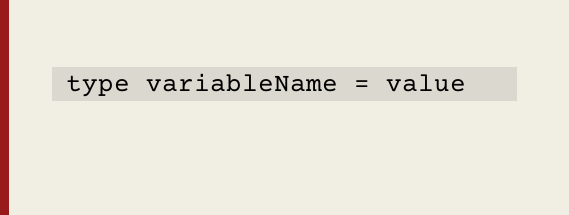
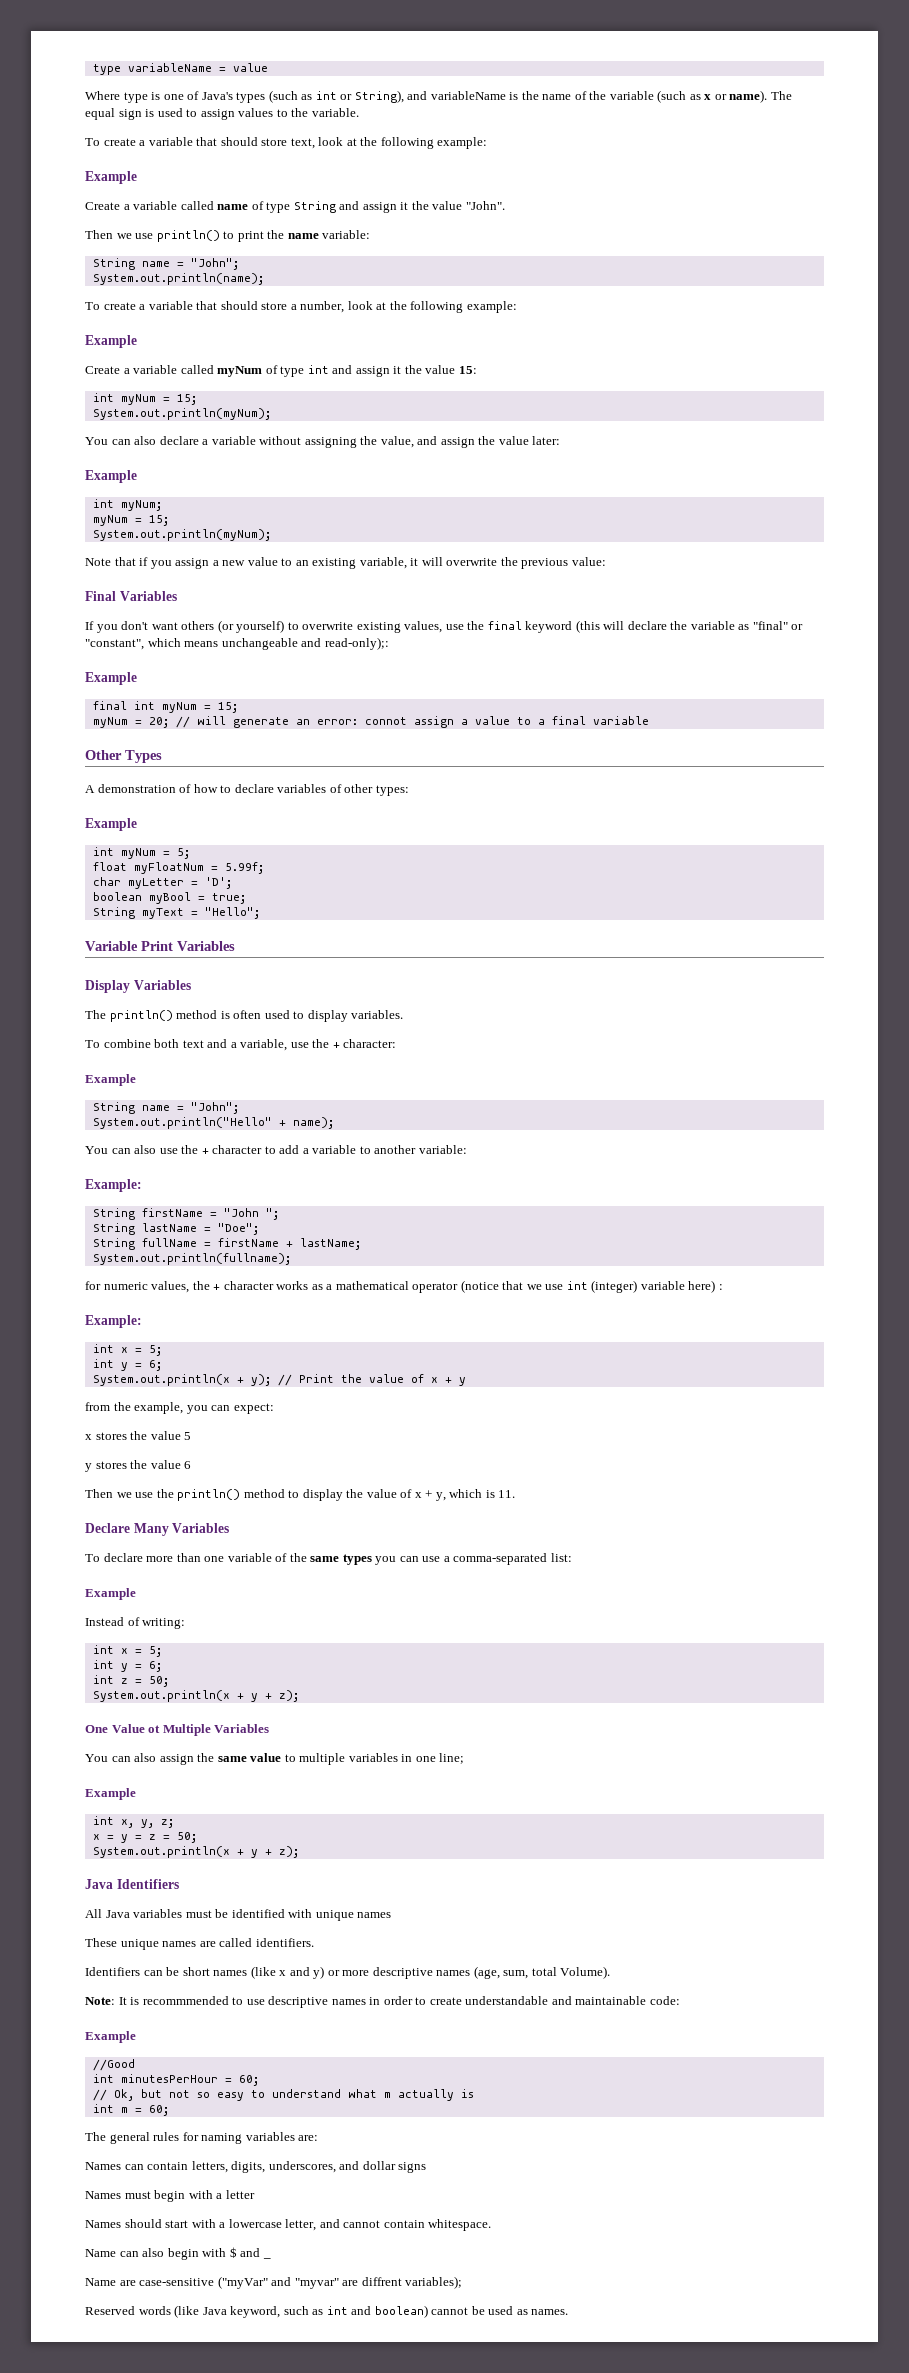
(466, 83) none -> [85,90,792,103] [85,108,359,120] [85,137,488,149] [85,171,137,184] [85,201,505,213] [85,230,371,242] [92,258,239,270] [92,273,264,285] [85,301,517,313] [85,335,137,348] [85,365,477,377] [92,393,197,405] [92,408,271,420] [85,436,561,448] [85,470,137,483] [92,499,162,511] [92,515,169,526] [92,529,271,541] [85,557,606,569] [85,591,177,601] [85,620,804,633] [85,637,389,650] [85,672,137,685] [92,701,238,713] [92,716,649,728] [85,750,162,763] [85,784,409,796] [85,818,137,831] [92,847,190,859] [92,862,264,874] [92,877,232,889] [92,892,246,904] [92,907,260,919] [85,941,235,951] [85,980,191,993] [85,1010,404,1022] [85,1039,397,1051] [85,1074,136,1086] [92,1102,239,1114] [92,1117,334,1129] [85,1145,467,1154] [85,1179,142,1192] [92,1208,279,1220] [92,1223,259,1235] [92,1238,361,1250] [92,1253,291,1265] [85,1280,723,1293] [85,1315,142,1328] [92,1344,162,1356] [92,1359,162,1371] [92,1374,466,1386] [85,1402,274,1414] [85,1431,192,1440] [85,1460,192,1472] [85,1489,516,1501] [85,1523,230,1536] [85,1553,572,1565] [85,1588,136,1600] [85,1617,186,1629] [92,1645,162,1657] [92,1660,162,1672] [92,1675,169,1687] [92,1690,299,1702] [85,1724,270,1736] [85,1753,465,1765] [85,1788,136,1800] [92,1816,174,1828] [92,1832,197,1843] [92,1846,299,1858] [85,1879,179,1889] [85,1909,392,1921] [85,1938,314,1950] [85,1966,611,1979] [85,1996,680,2008] [85,2031,136,2043] [92,2059,135,2071] [92,2074,259,2086] [92,2089,474,2101] [92,2104,169,2116] [85,2132,319,2144] [85,2161,427,2173] [85,2190,255,2202] [85,2219,492,2231] [85,2247,261,2260] [262,2257,271,2259] [85,2276,463,2289] [85,2305,569,2318] // Where type is one of Java's types (such as int or String), and variableName is the name of the variable (such as x or name). The equal sign is used to assign values to the variable. // To create a variable that should store text, look at the following example: // Example // Create a variable called name of type String and assign it the value "John". // Then we use println() to print the name variable: // String name = "John"; // System.out.println(name); // To create a variable that should store a number, look at the following example: // Example // Create a variable called myNum of type int and assign it the value 15: // int myNum = 15; // System.out.println(myNum); // You can also declare a variable without assigning the value, and assign the value later: // Example // int myNum; // myNum = 15; // System.out.println(myNum); // Note that if you assign a new value to an existing variable, it will overwrite the previous value: // Final Variables // If you don't want others (or yourself) to overwrite existing values, use the final keyword (this will declare the variable as "final" or "constant", which means unchangeable and read-only);: // Example // final int myNum = 15; // myNum = 20; // will generate an error: connot assign a value to a final variable // Other Types // A demonstration of how to declare variables of other types: // Example // int myNum = 5; // float myFloatNum = 5.99f; // char myLetter = 'D'; // boolean myBool = true; // String myText = "Hello"; // Variable Print Variables // Display Variables // The println() method is often used to display variables. // To combine both text and a variable, use the + character: // Example // String name = "John"; // System.out.println("Hello" + name); // You can also use the + character to add a variable to another variable: // Example: // String firstName = "John "; // String lastName = "Doe"; // String fullName = firstName + lastName; // System.out.println(fullname); // for numeric values, the + character works as a mathematical operator (notice that we use int (integer) variable here) : // Example: // int x = 5; // int y = 6; // System.out.println(x + y); // Print the value of x + y // from the example, you can expect: // x stores the value 5 // y stores the value 6 // Then we use the println() method to display the value of x + y, which is 11. // Declare Many Variables // To declare more than one variable of the same types you can use a comma-separated list: // Example // Instead of writing: // int x = 5; // int y = 6; // int z = 50; // System.out.println(x + y + z); // One Value ot Multiple Variables // You can also assign the same value to multiple variables in one line; // Example // int x, y, z; // x = y = z = 50; // System.out.println(x + y + z); // Java Identifiers // All Java variables must be identified with unique names // These unique names are called identifiers. // Identifiers can be short names (like x and y) or more descriptive names (age, sum, total Volume). // Note: It is recommmended to use descriptive names in order to create understandable and maintainable code: // Example // //Good // int minutesPerHour = 60; // // Ok, but not so easy to understand what m actually is // int m = 60; // The general rules for naming variables are: // Names can contain letters, digits, underscores, and dollar signs // Names must begin with a letter // Names should start with a lowercase letter, and cannot contain whitespace. // Name can also begin with $ and _ // Name are case-sensitive ("myVar" and "myvar" are diffrent variables); // Reserved words (like Java keyword, such as int and boolean) cannot be used as names.

